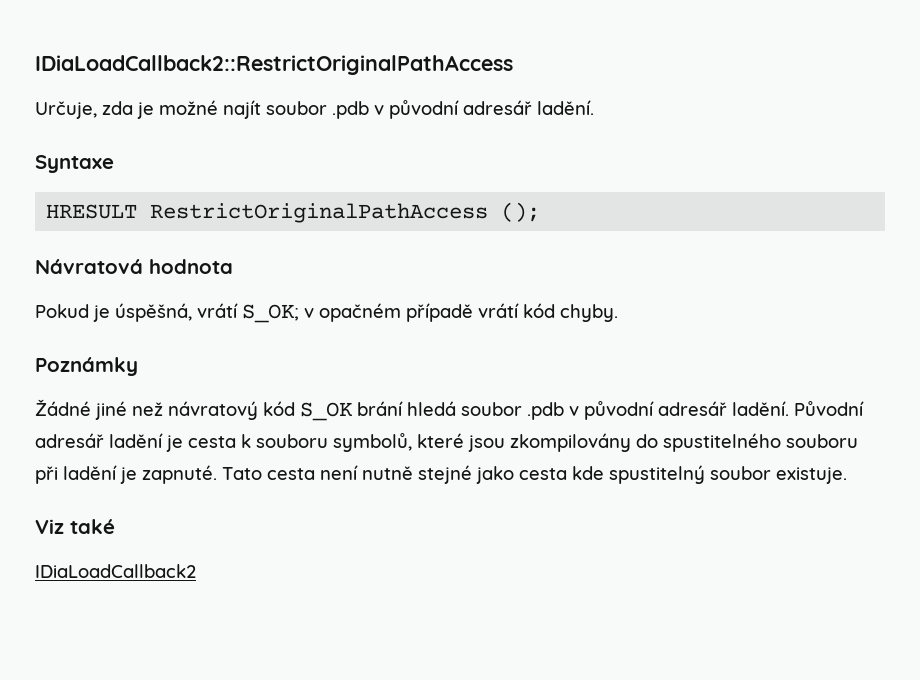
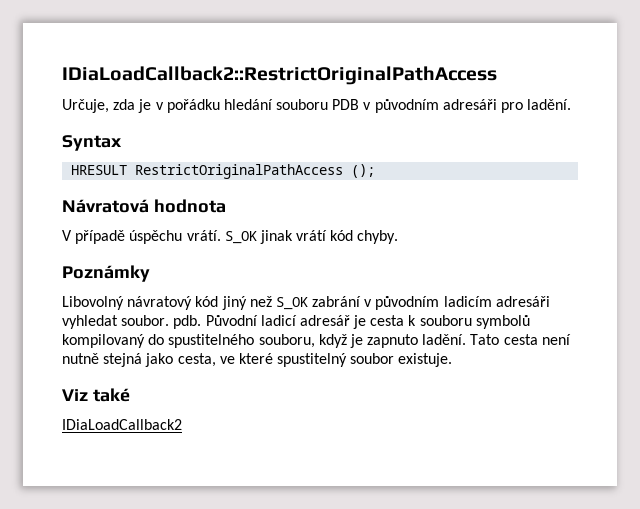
[159,100,532,119] možné najít soubor .pdb v původní adresář -> [155,99,524,113] v pořádku hledání souboru PDB v původním adresáři pro
[35,155,114,173] Syntaxe -> [62,135,122,151] Syntax
[35,303,618,323] [35,357,138,376] [35,399,864,421] [35,433,858,452] [35,465,604,484] Pokud je úspěšná, vrátí S_OK; v opačném případě vrátí kód chyby. // Poznámky // Žádné jiné než návratový kód S_OK brání hledá soubor .pdb v původní adresář ladění. Původní adresář ladění je cesta k souboru symbolů, které jsou zkompilovány do spustitelného souboru při ladění je zapnuté. Tato cesta není nutně stejné jako cesta kde -> [62,230,399,244] [62,265,150,282] [62,296,550,310] [62,315,530,329] [62,334,571,348] [62,353,273,367] V případě úspěchu vrátí. S_OK jinak vrátí kód chyby. // Poznámky // Libovolný návratový kód jiný než S_OK zabrání v původním ladicím adresáři vyhledat soubor. pdb. Původní ladicí adresář je cesta k souboru symbolů kompilovaný do spustitelného souboru, když je zapnuto ladění. Tato cesta není nutně stejná jako cesta, ve které

